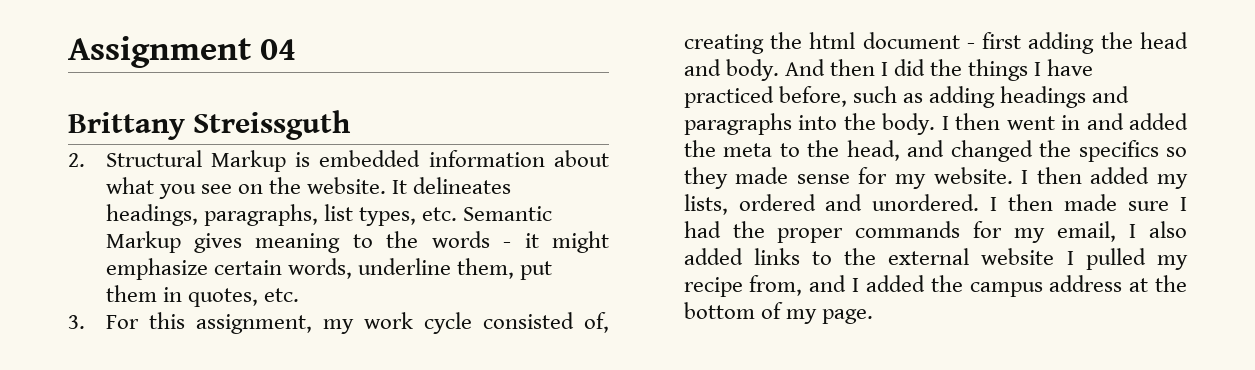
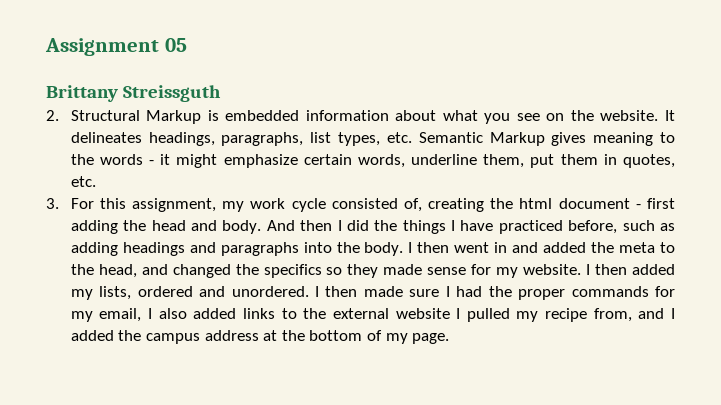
[260,39,297,60] 04 -> [164,38,187,52] 05

